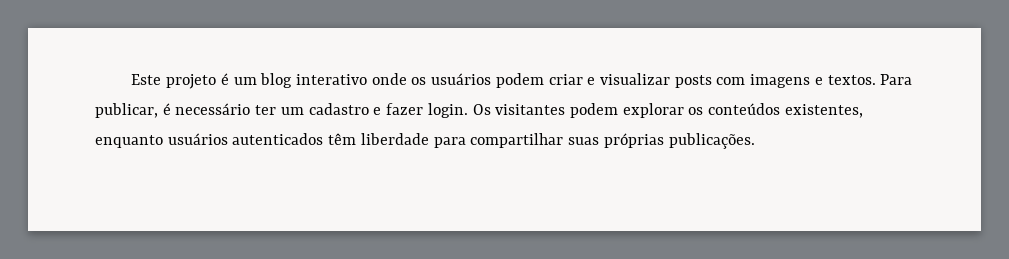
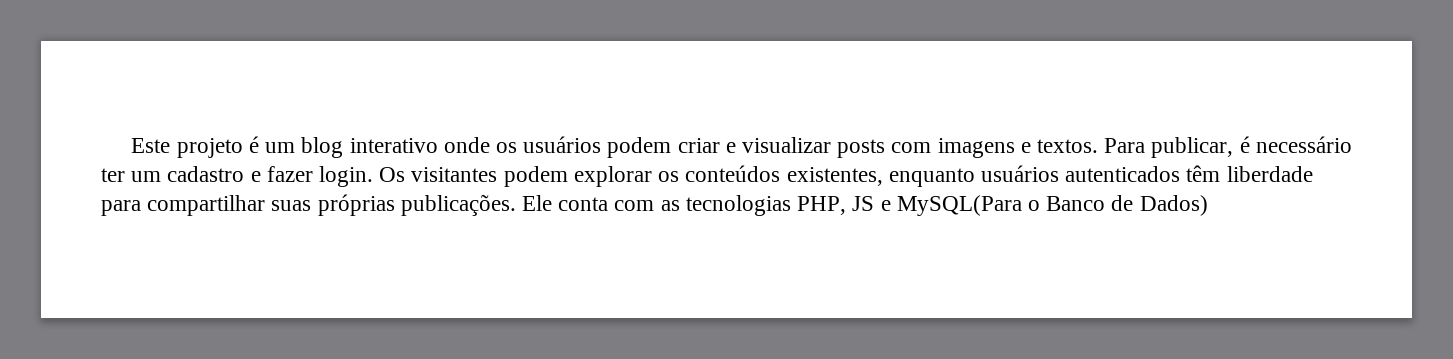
(755, 141) none -> [522,195,1208,216] Ele conta com as tecnologias PHP, JS e MySQL(Para o Banco de Dados)

